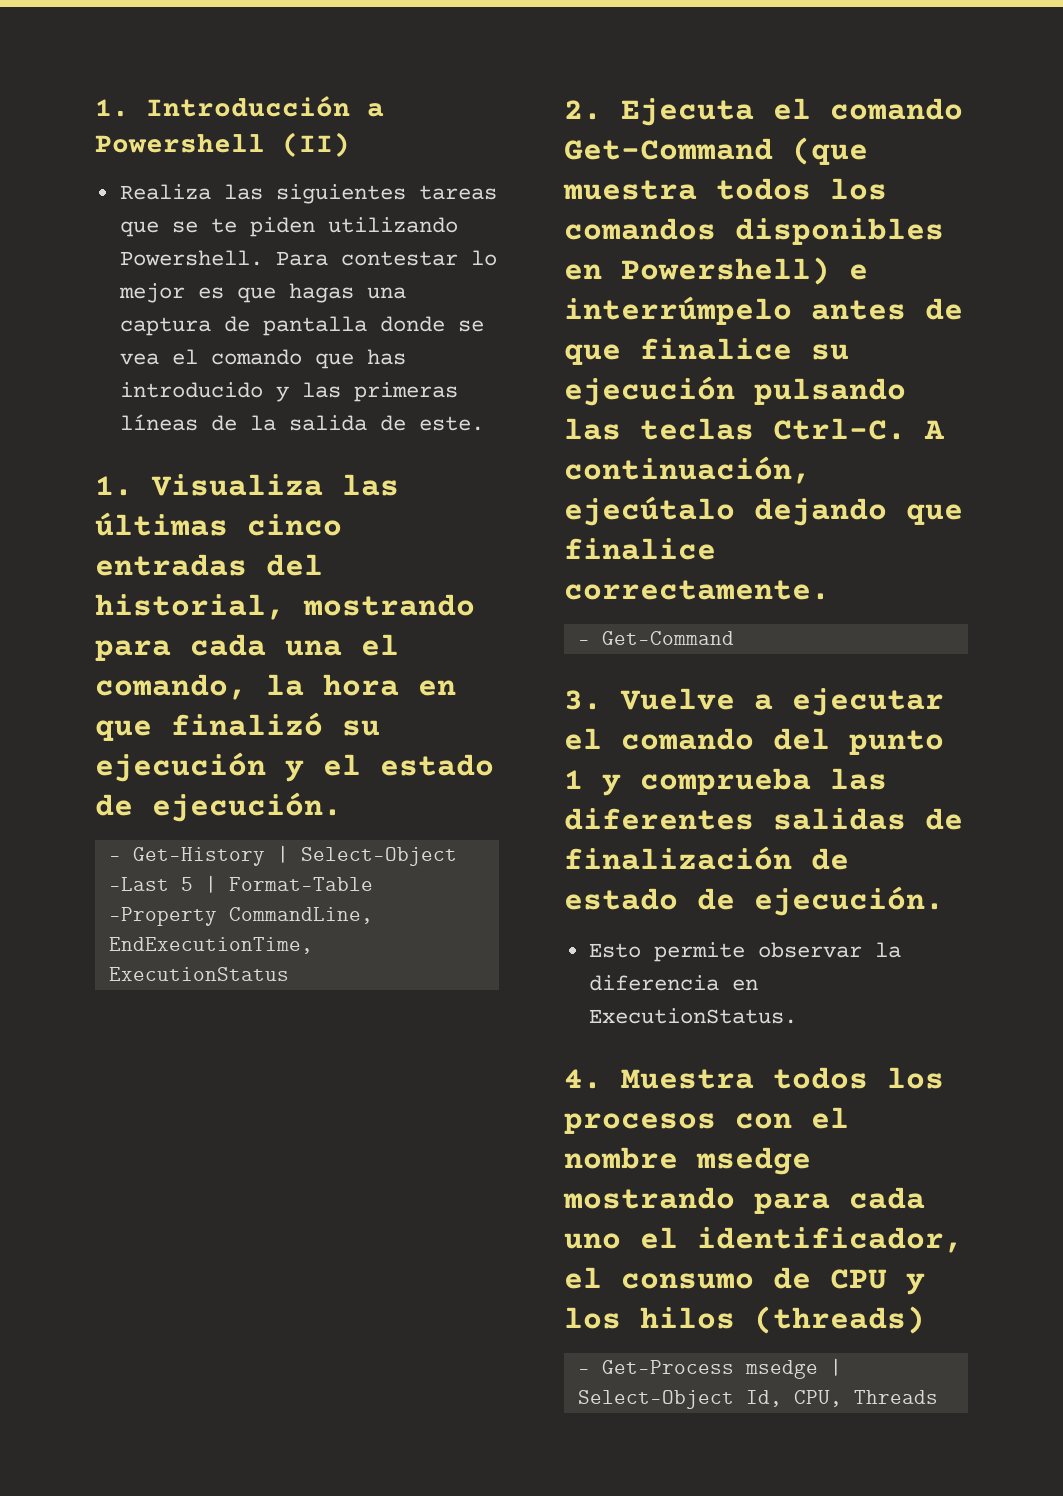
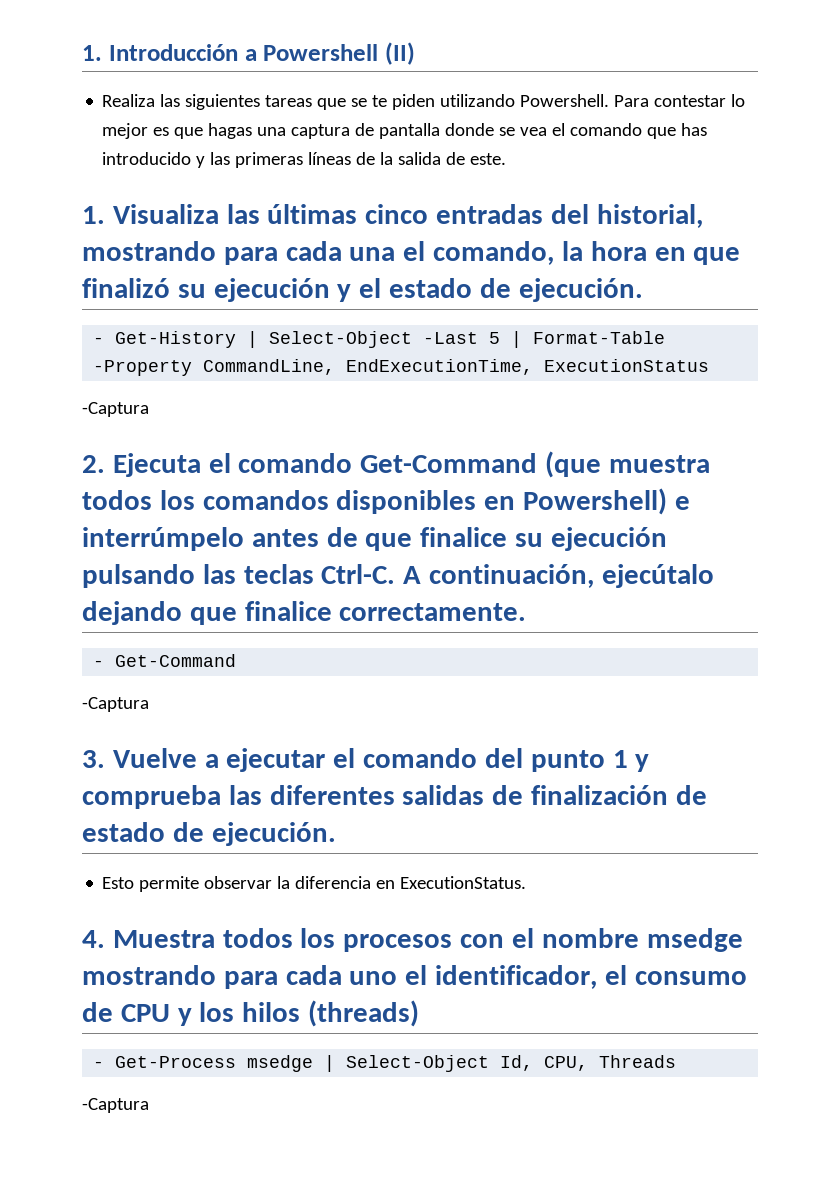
(289, 974) none -> [82,402,149,417] // -Captura
(734, 638) none -> [82,697,149,712] // -Captura
(938, 1397) none -> [82,1098,149,1113] // -Captura

